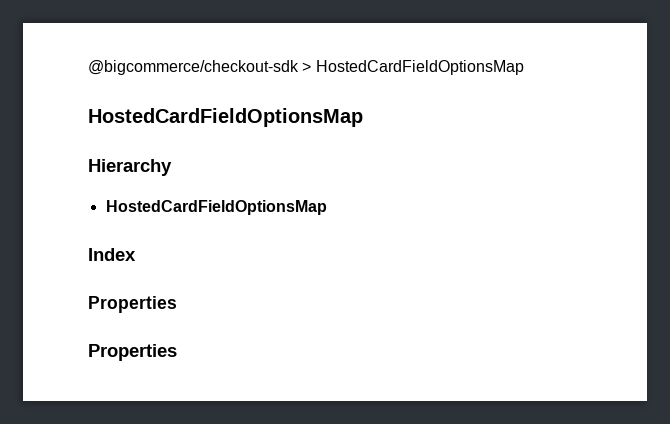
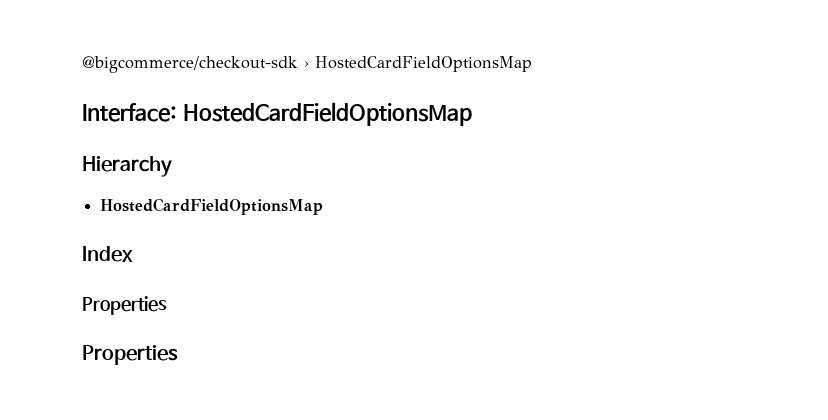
[302,60,524,75] > HostedCardFieldOptionsMap // -> [304,56,532,72] [82,103,177,122] › HostedCardFieldOptionsMap // Interface:

